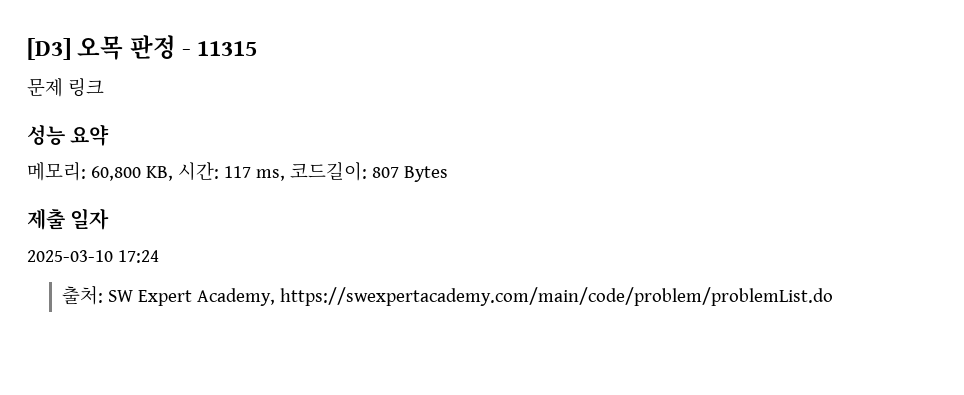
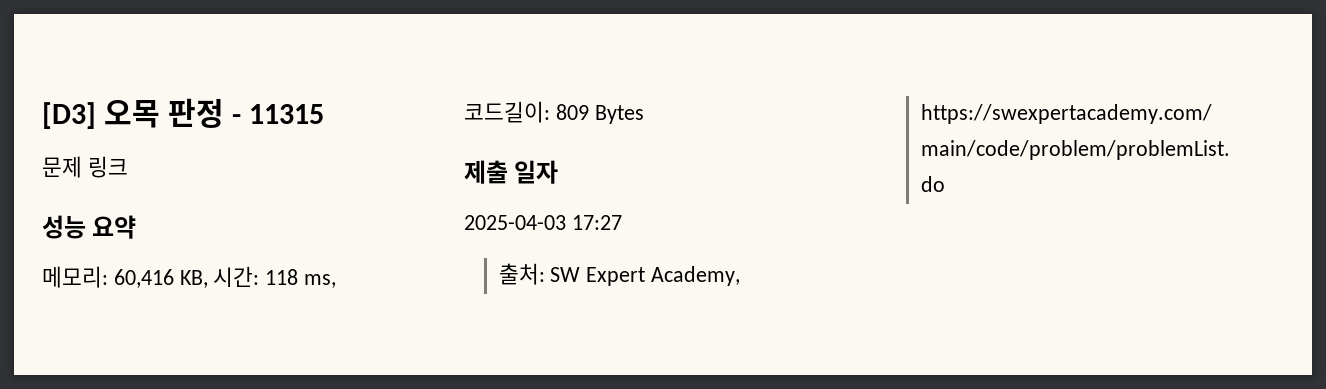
[90,166,141,181] 60,800 -> [113,269,174,288] 60,416
[223,166,251,178] 117 -> [265,269,299,285] 118
[371,167,399,178] 807 -> [555,104,589,120] 809
[27,250,159,263] 2025-03-10 17:24 -> [464,215,622,230] 2025-04-03 17:27

